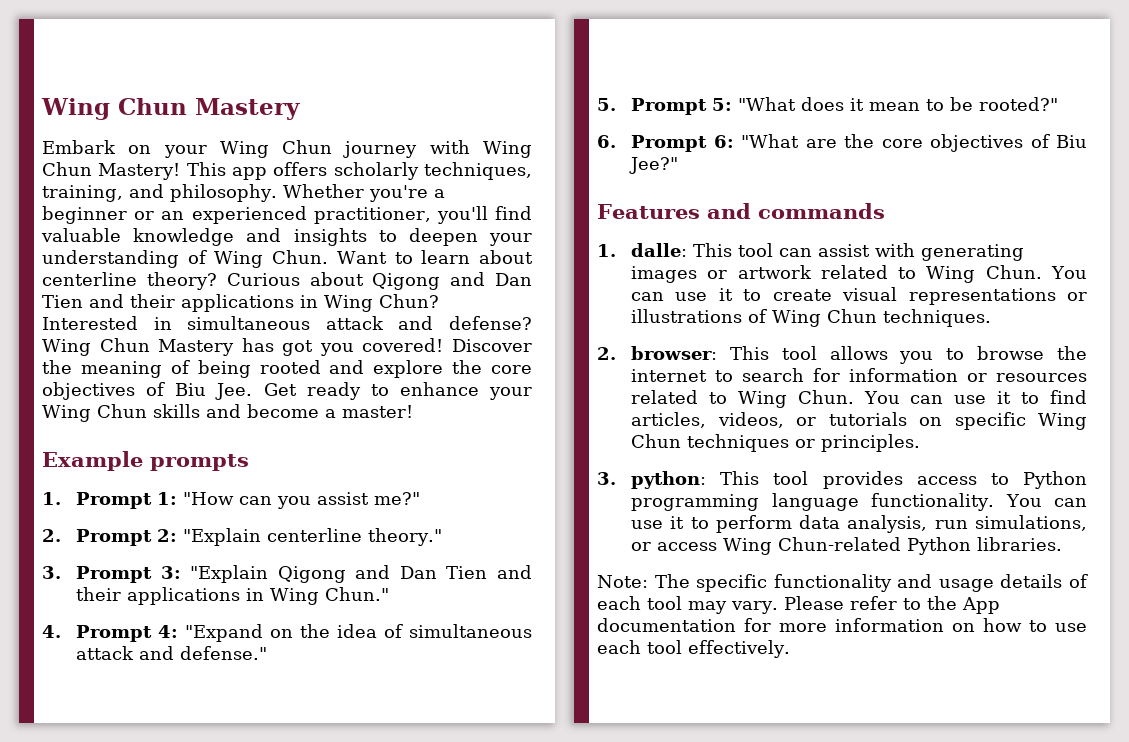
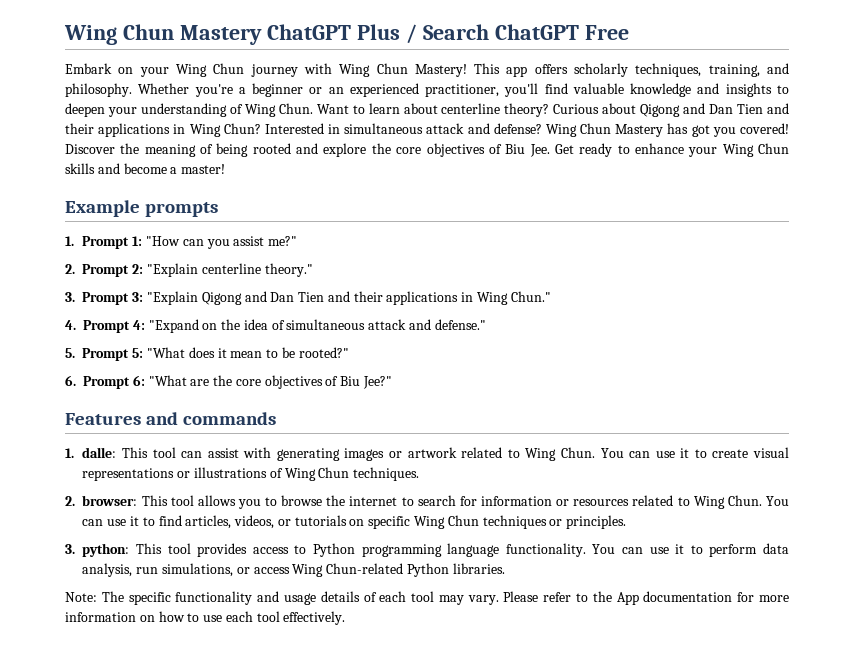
[41,98,300,120] Wing Chun Mastery -> [64,24,629,45] Wing Chun Mastery ChatGPT Plus / Search ChatGPT Free

